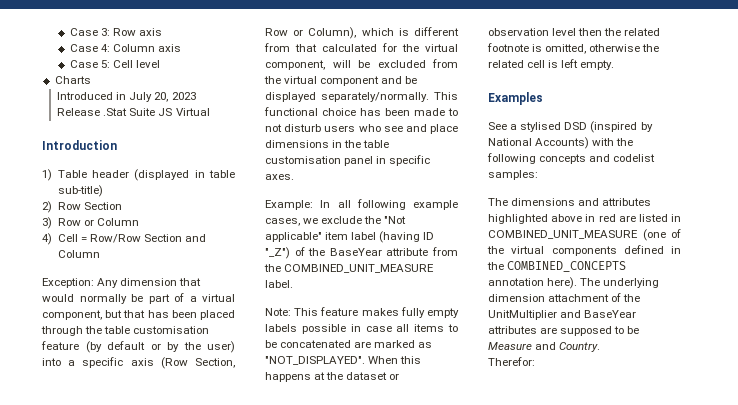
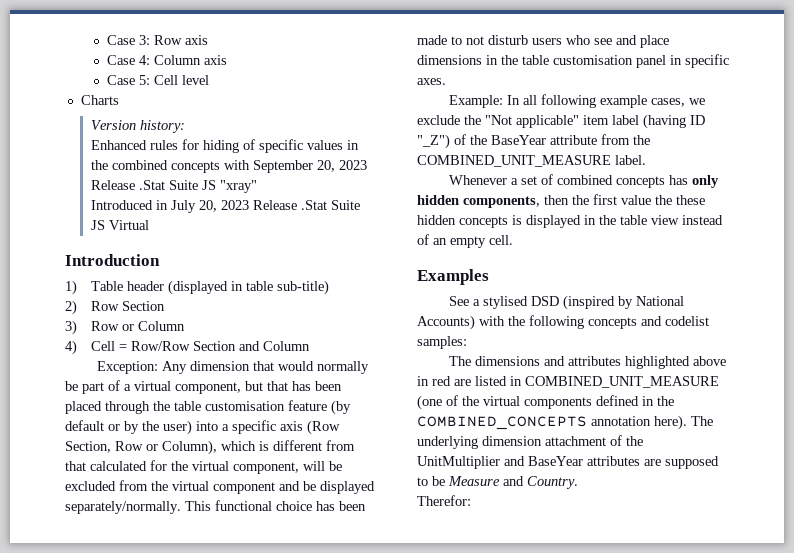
(91, 80) none -> [90,120,185,133] [90,139,359,153] [90,160,367,173] [90,180,257,193] // Version history: // Enhanced rules for hiding of specific values in the combined concepts with September 20, 2023 Release .Stat Suite JS "xray"
[265,307,459,318] [265,324,458,334] [265,340,433,348] [265,356,422,365] [265,372,400,382] [488,28,661,36] [487,43,660,54] [488,59,615,70] Note: This feature makes fully empty labels possible in case all items to be concatenated are marked as "NOT_DISPLAYED". When this happens at the dataset or observation level then the related footnote is omitted, otherwise the related cell is left empty. -> [448,174,719,188] [417,194,705,208] [417,215,723,228] [417,234,513,248] Whenever a set of combined concepts has only hidden components, then the first value the these hidden concepts is displayed in the table view instead of an empty cell.

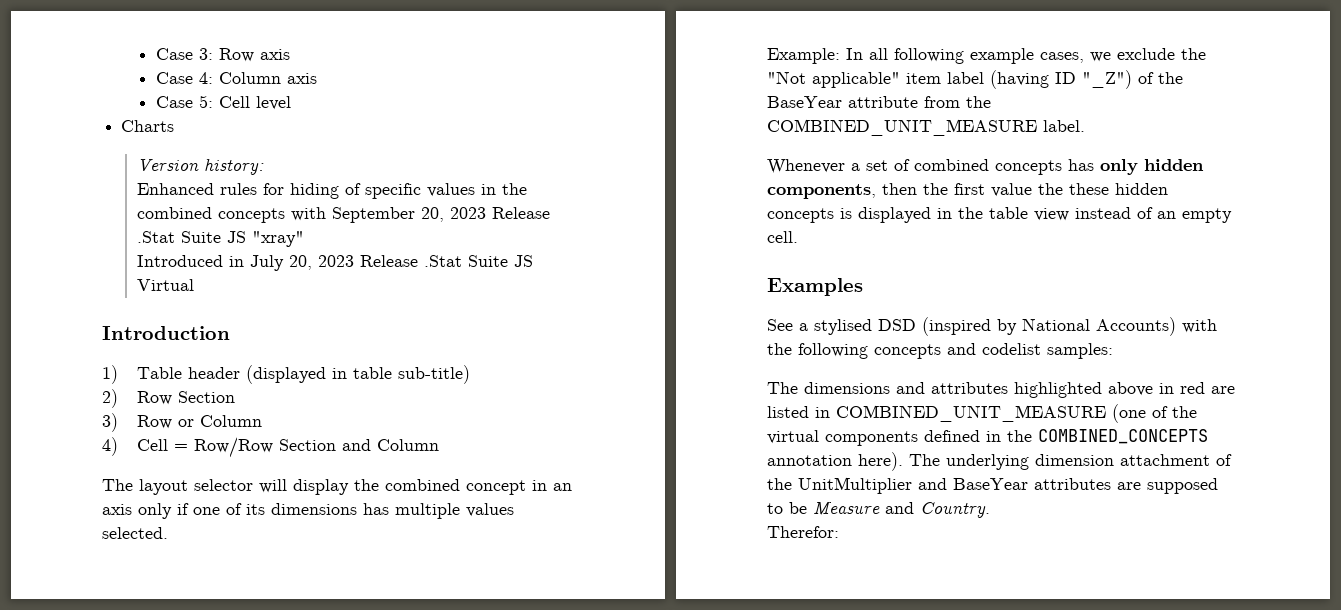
[96,361,369,374] [65,380,342,394] [65,400,351,415] [65,420,340,435] [65,440,355,455] [65,460,342,474] [65,480,375,494] [65,500,366,514] [417,35,669,48] [417,54,729,68] [417,78,446,85] Exception: Any dimension that would normally be part of a virtual component, but that has been placed through the table customisation feature (by default or by the user) into a specific axis (Row Section, Row or Column), which is different from that calculated for the virtual component, will be excluded from the virtual component and be displayed separately/normally. This functional choice has been made to not disturb users who see and place dimensions in the table customisation panel in specific axes. -> [102,479,572,495] [102,503,514,519] [102,527,168,539] The layout selector will display the combined concept in an axis only if one of its dimensions has multiple values selected.

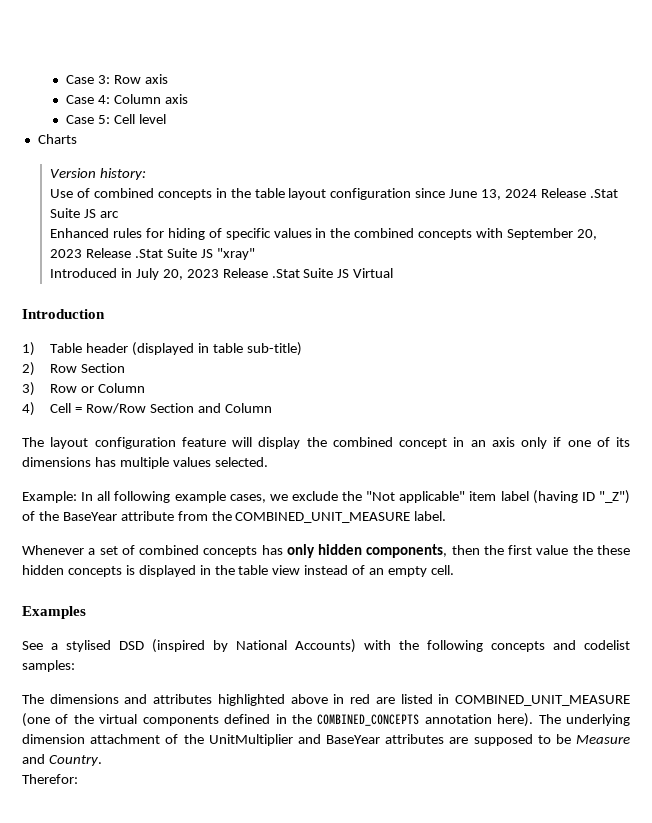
(264, 166) none -> [50,188,618,200] [50,208,119,218] // Use of combined concepts in the table layout configuration since June 13, 2024 Release .Stat Suite JS arc
[194,479,253,491] selector -> [94,437,226,449] configuration feature

